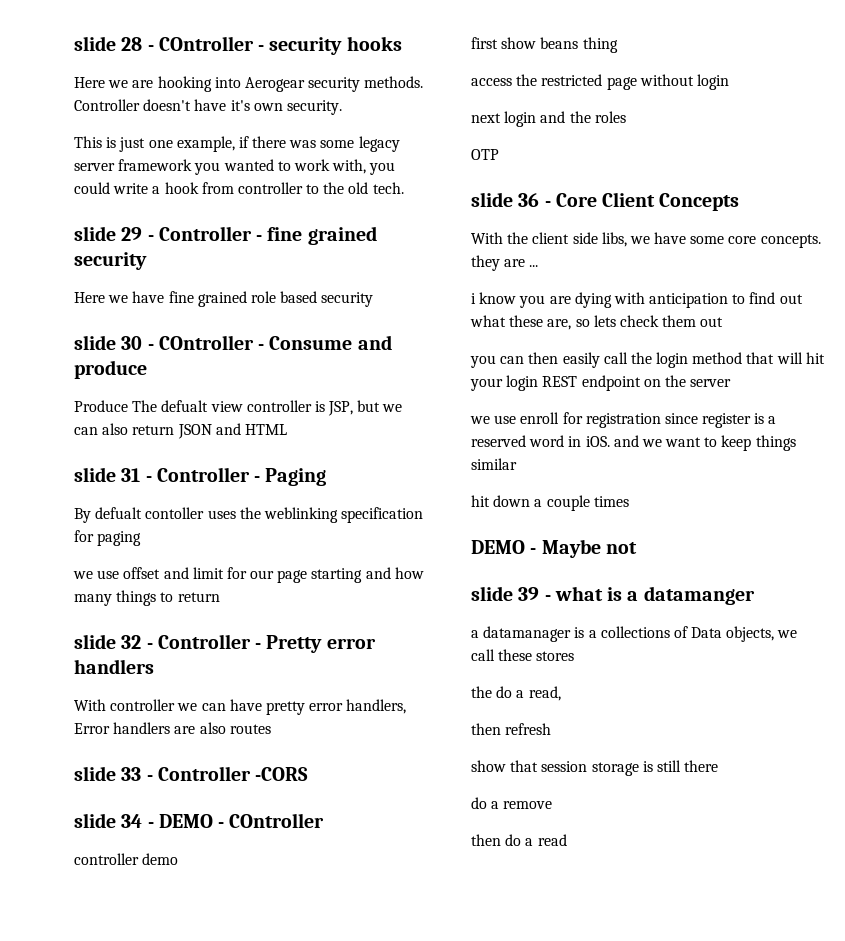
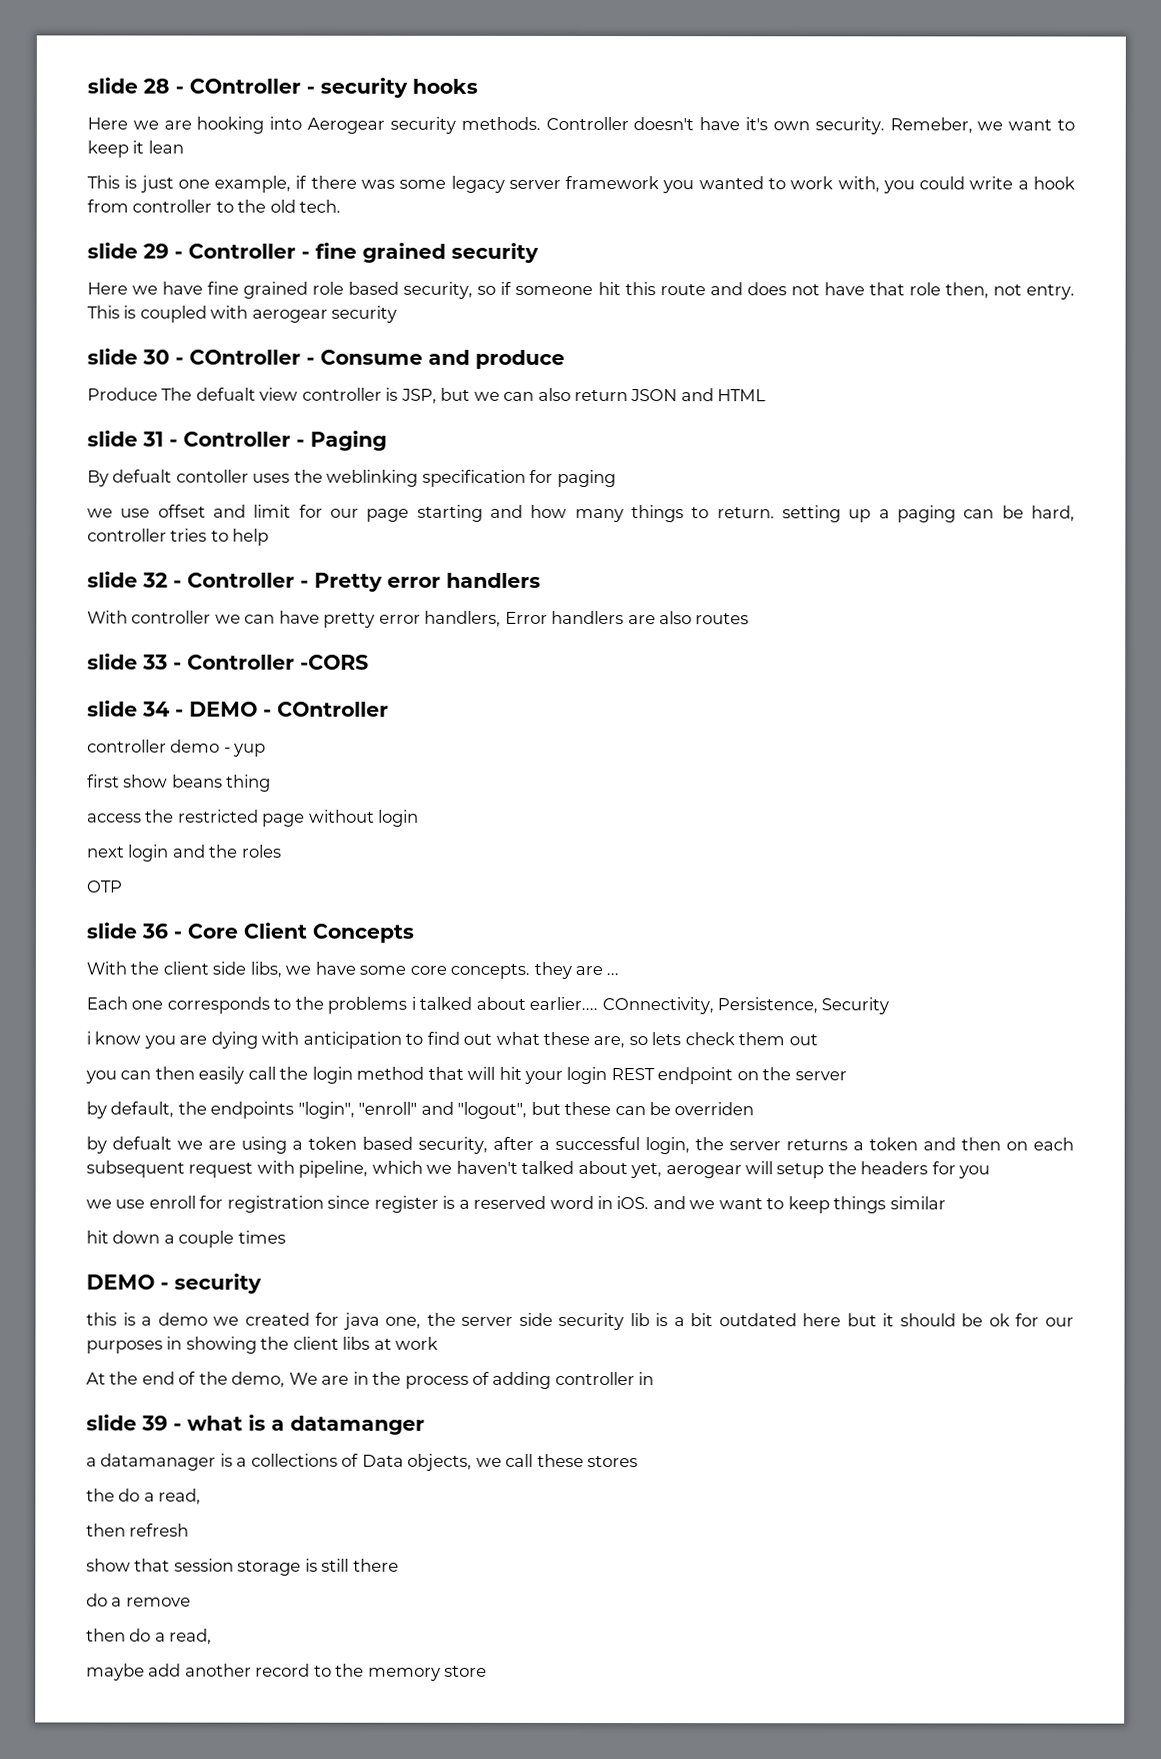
(342, 107) none -> [889,117,1076,134] [87,140,184,158] Remeber, we want to keep it lean
(318, 297) none -> [403,281,1075,300] [87,305,328,323] security, so if someone hit this route and does not have that role then, not entry. This is coupled with aerogear
[177,592,220,602] return -> [716,505,1076,523] [87,528,270,546] return. setting up a paging can be hard, controller tries to help
(179, 859) none -> [223,743,267,757] - yup
(539, 266) none -> [86,996,890,1015] // Each one corresponds to the problems i talked about earlier.... COnnectivity, Persistence, Security
(732, 383) none -> [86,1101,755,1119] [86,1136,1074,1155] [86,1160,991,1179] // by default, the endpoints "login", "enroll" and "logout", but these can be overriden // by defualt we are using a token based security, after a successful login, the server returns a token and then on each subsequent request with pipeline, which we haven't talked about yet, aerogear will setup the headers for you
[541,539,637,558] Maybe not -> [174,1273,262,1294] [86,1312,1074,1331] [86,1336,439,1354] [86,1371,655,1389] security // this is a demo we created for java one, the server side security lib is a bit outdated here but it should be ok for our purposes in showing the client libs at work // At the end of the demo, We are in the process of adding controller in
[537,834,567,846] read -> [169,1628,213,1645] [86,1663,488,1681] read, // maybe add another record to the memory store

